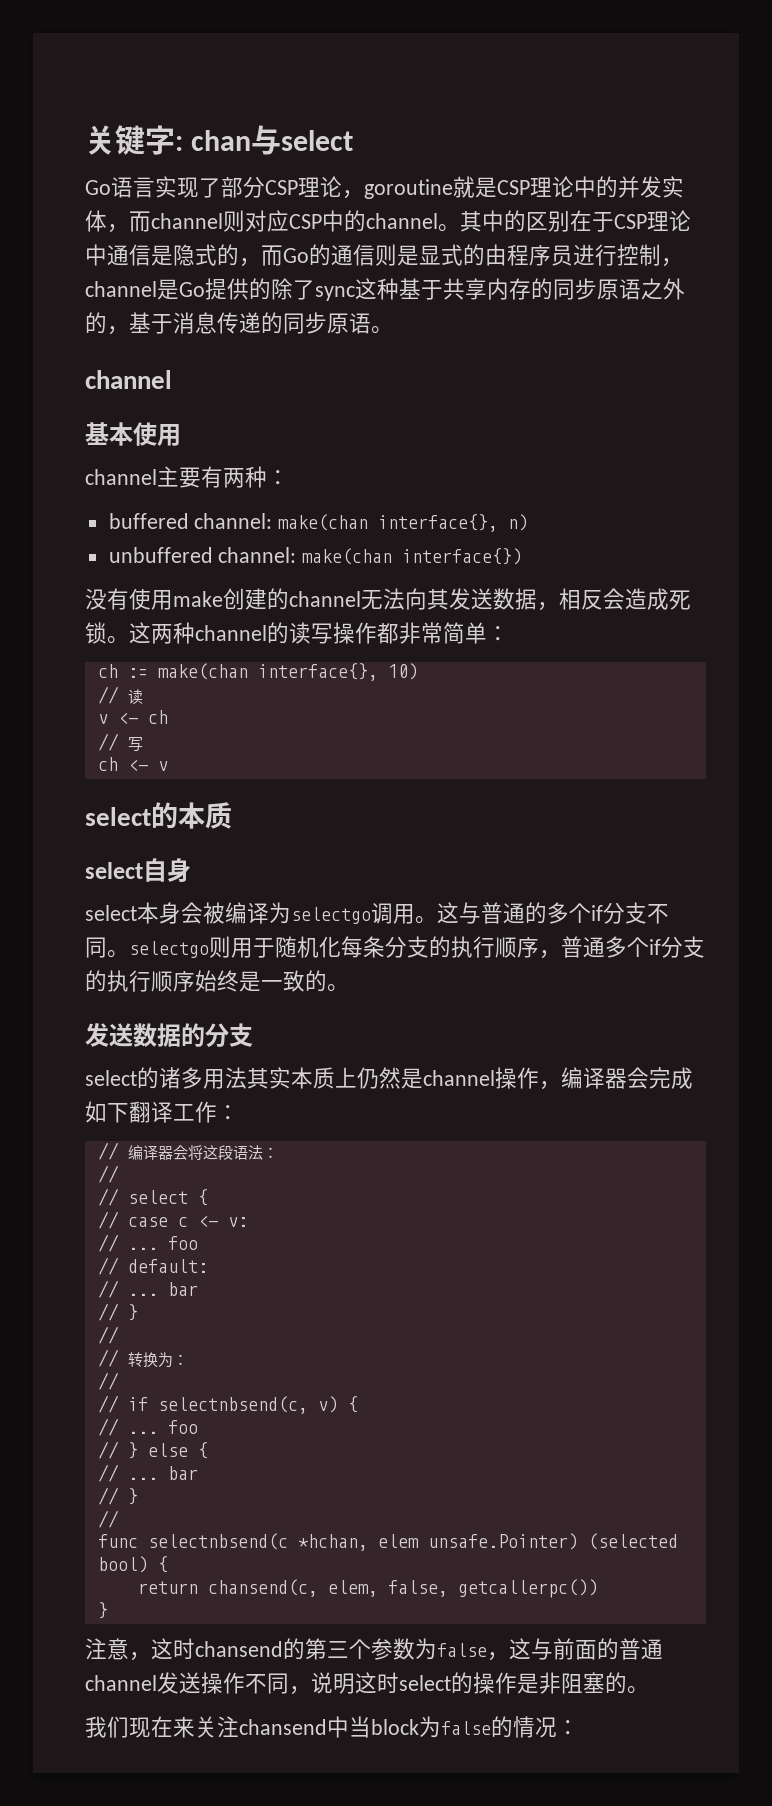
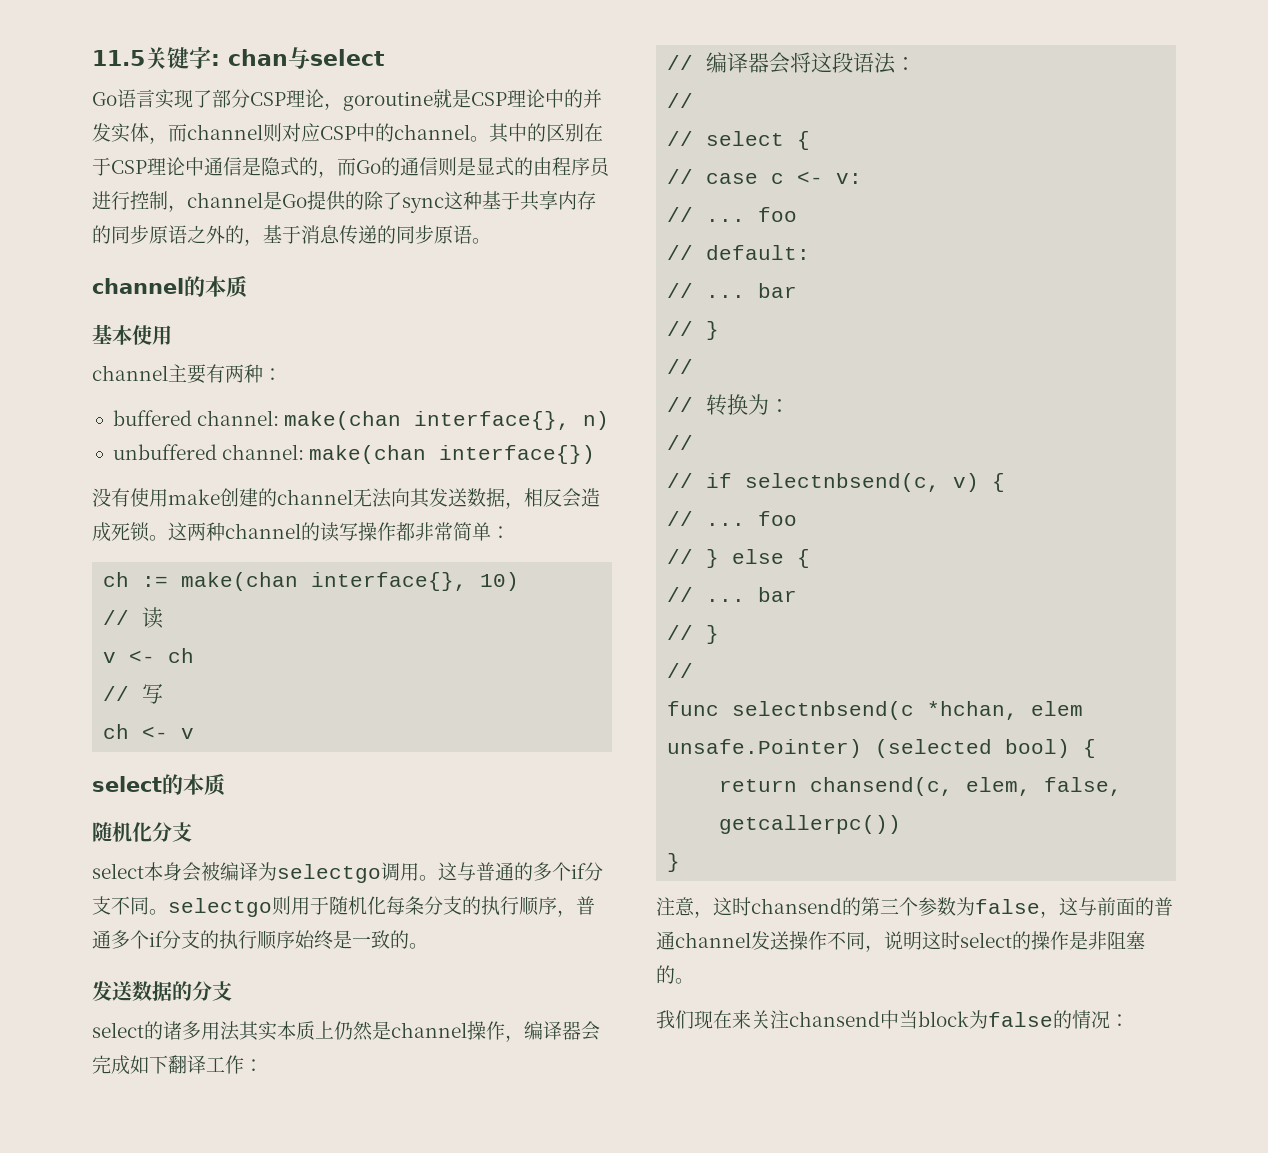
(85, 140) none -> [92,50,145,66] 11.5
(172, 379) none -> [184,276,247,297] 的本质
[85,858,191,882] select自身 -> [92,822,192,842] 随机化分支

